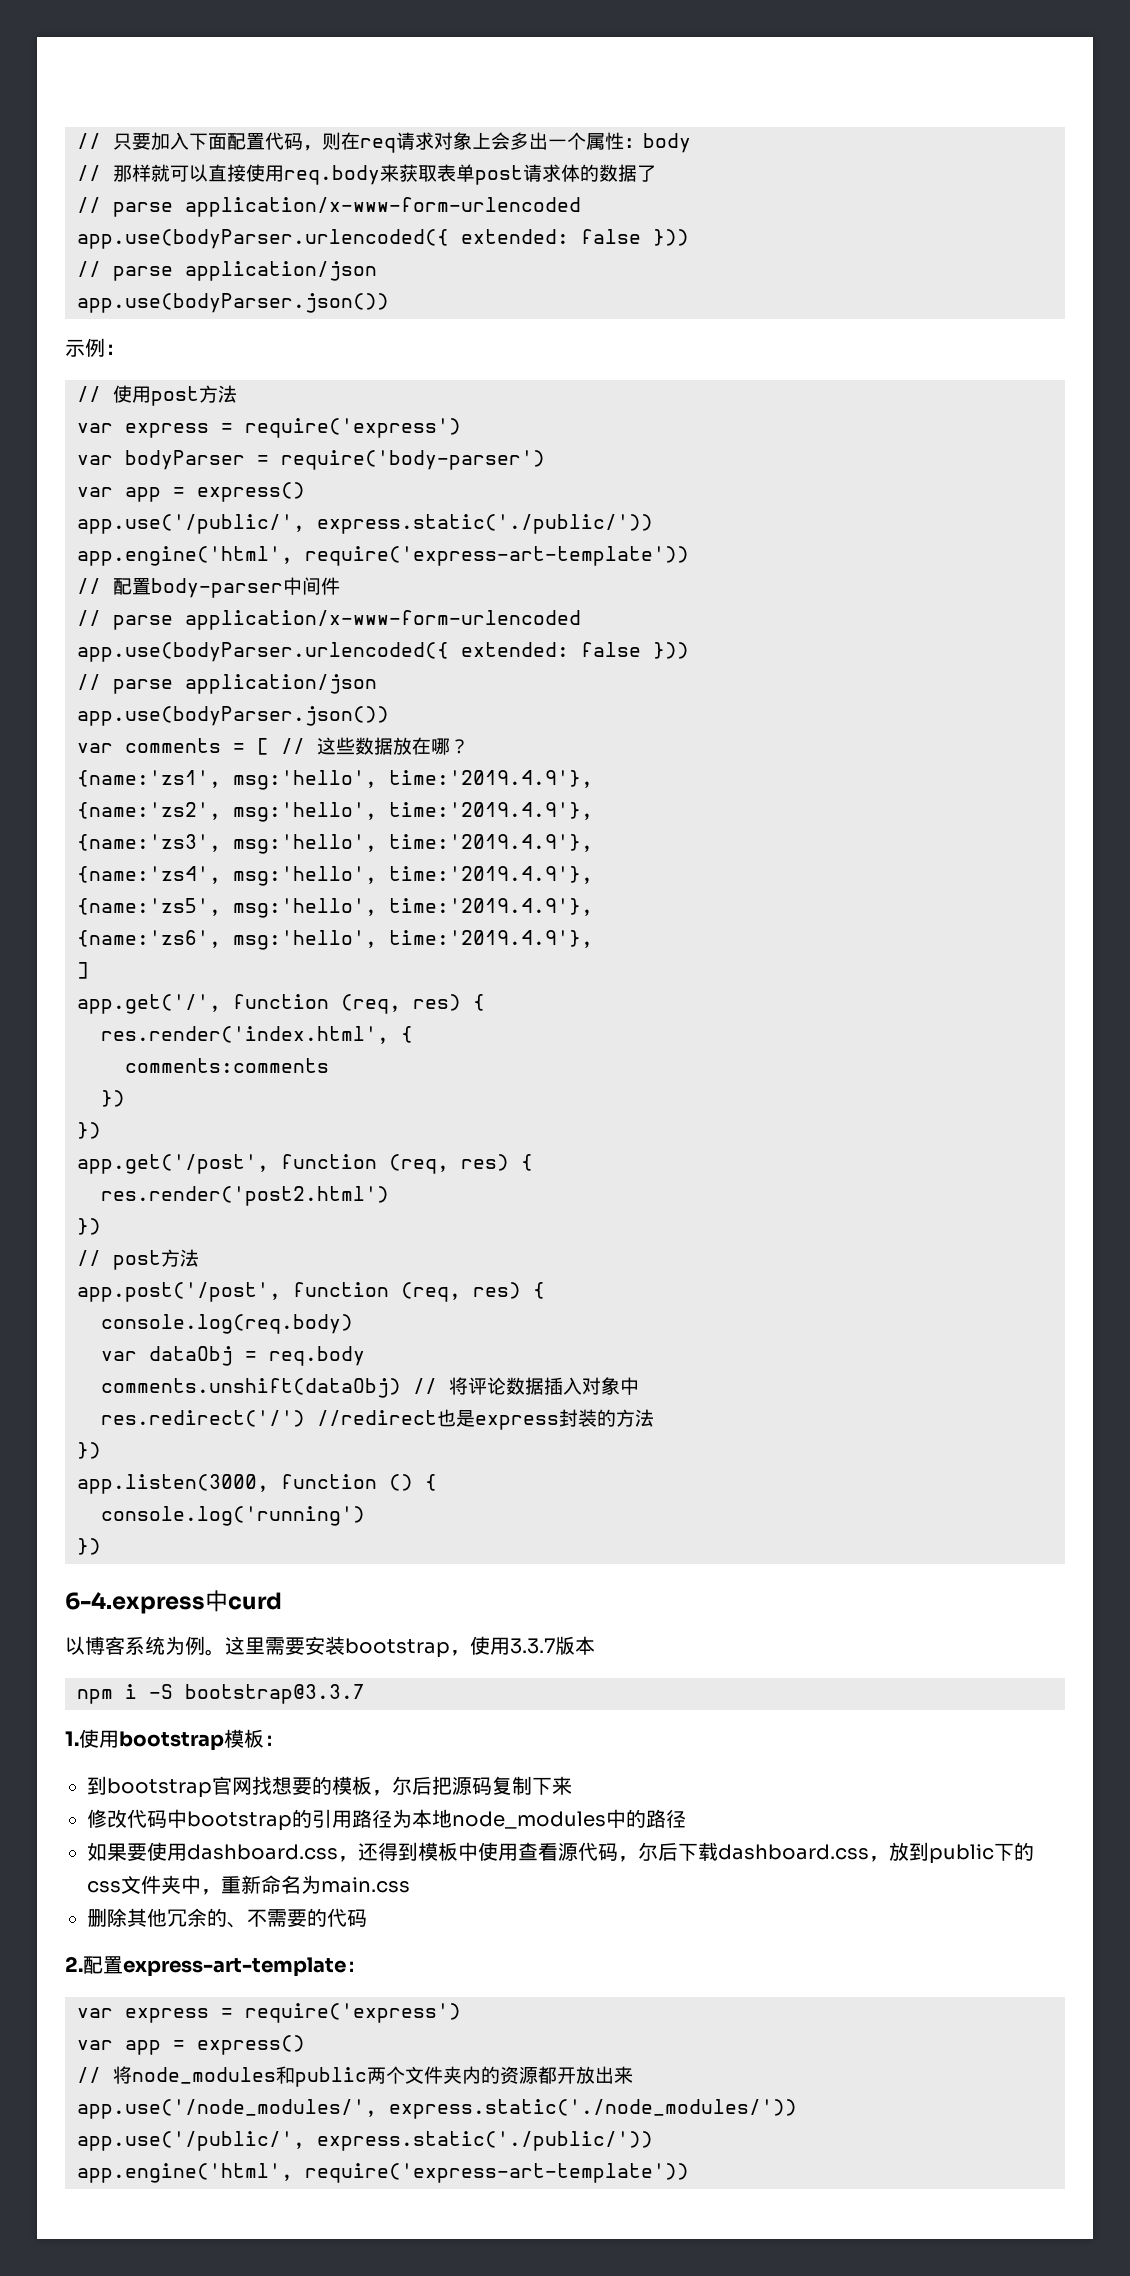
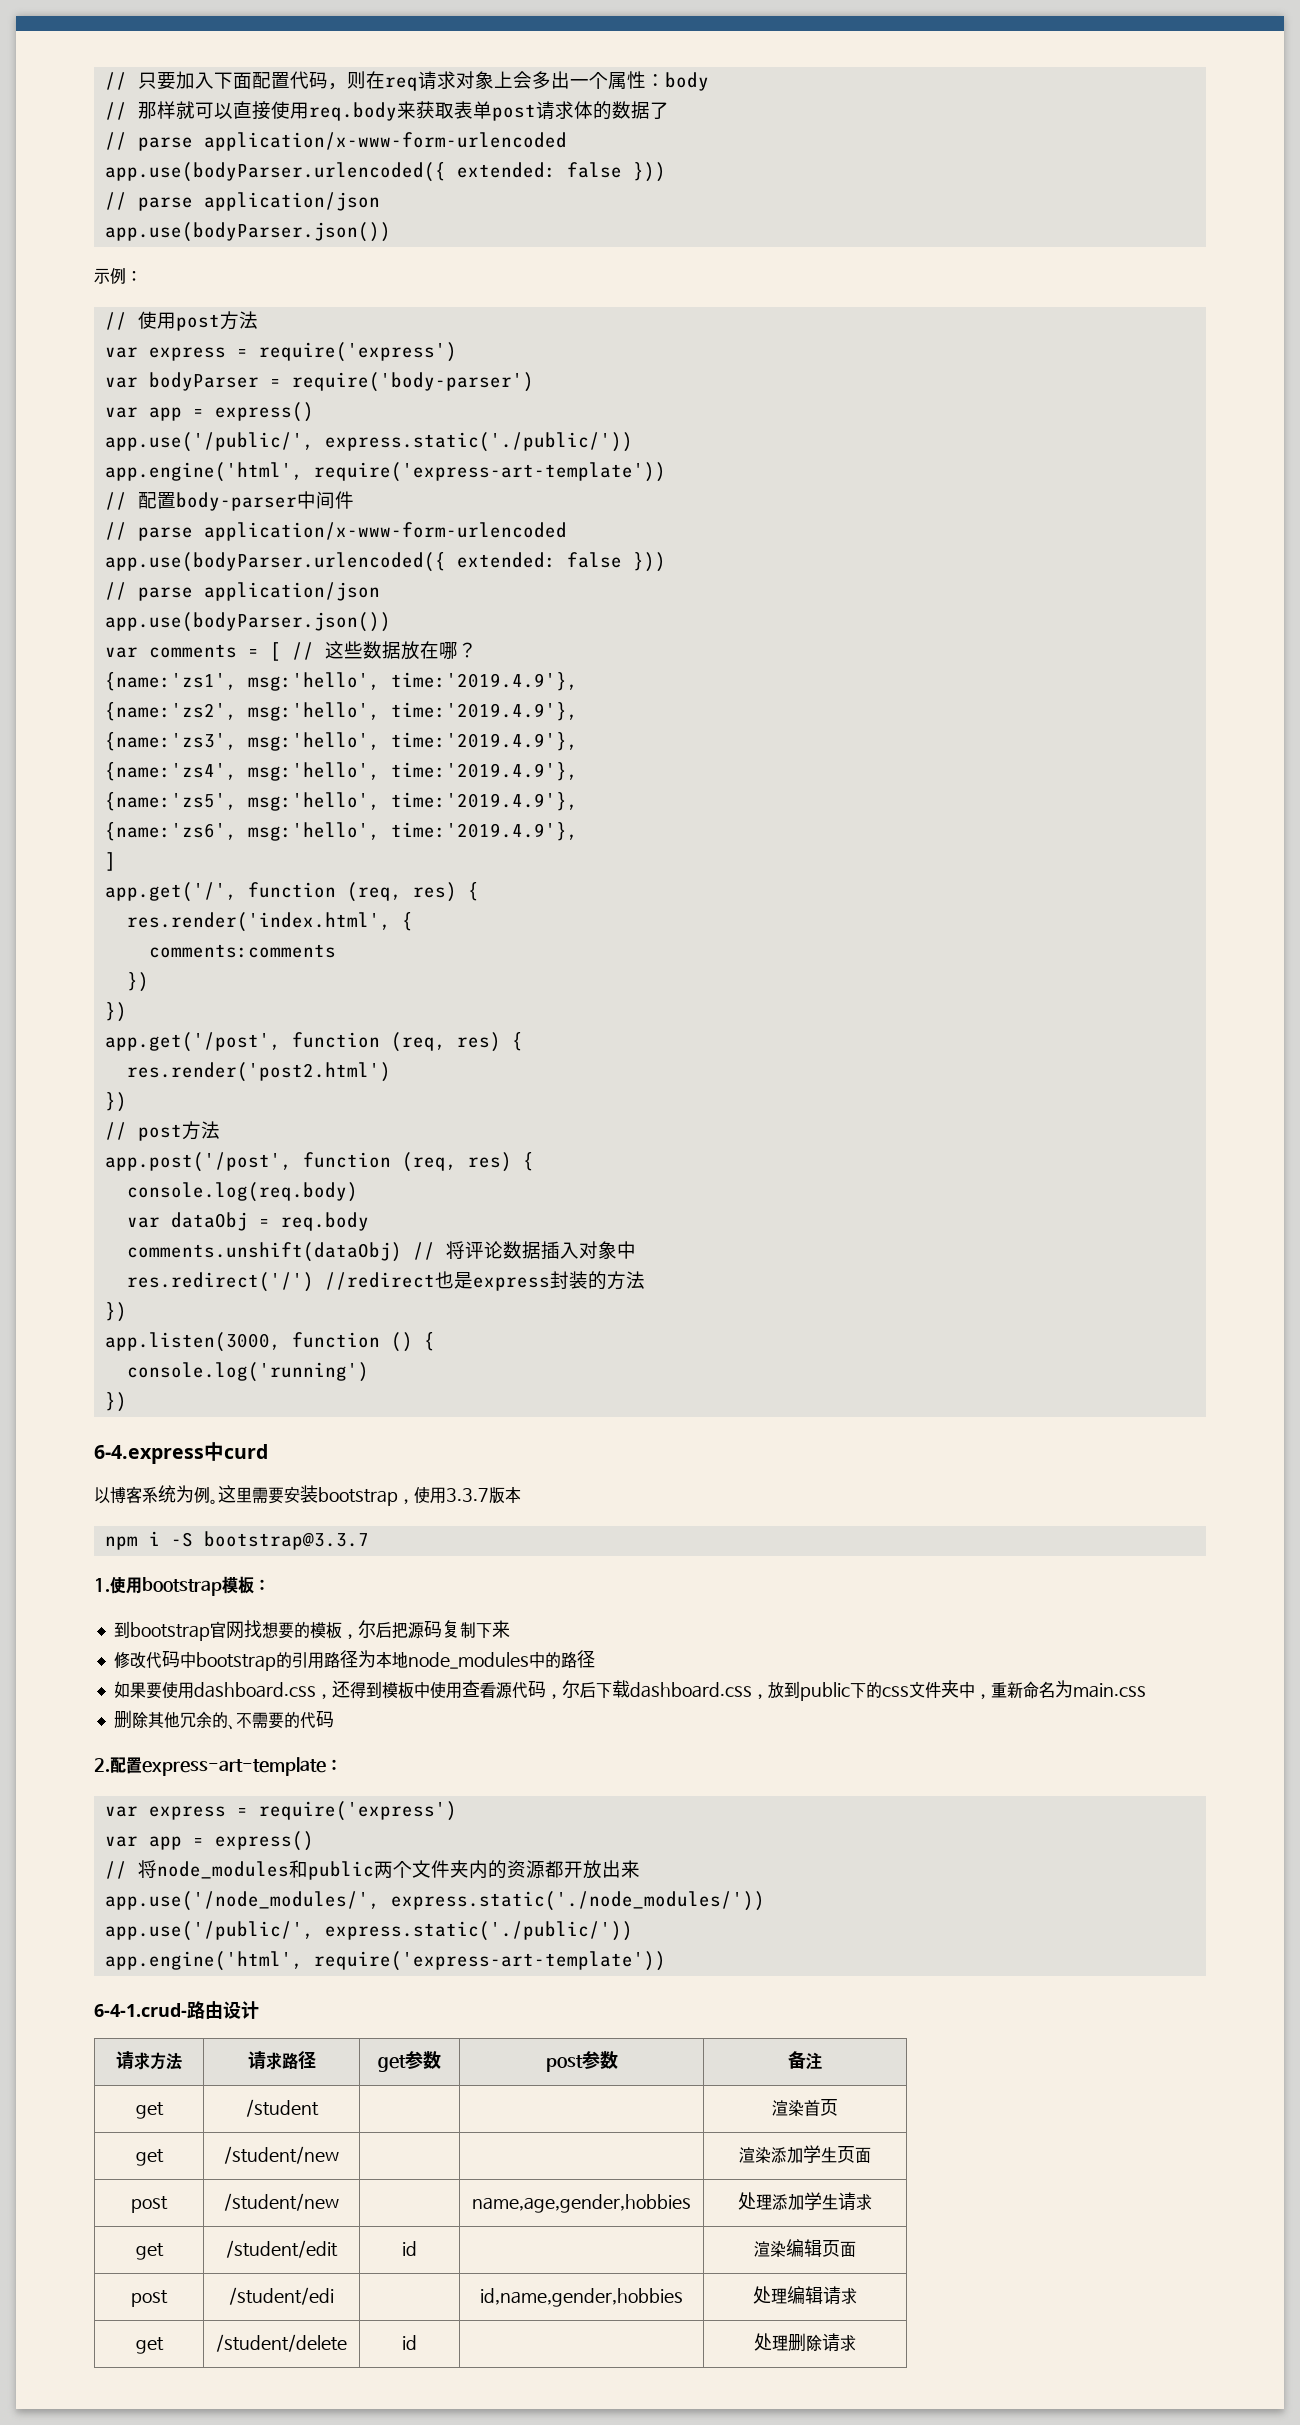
(689, 2173) none -> [94,2001,259,2019] [116,2051,182,2070] [247,2051,316,2070] [378,2051,441,2072] [545,2051,618,2072] [788,2051,822,2070] [135,2102,164,2119] [245,2099,319,2117] [772,2099,838,2117] [135,2149,164,2166] [224,2146,339,2164] [739,2145,871,2163] [131,2196,168,2213] [224,2193,339,2211] [472,2194,692,2213] [738,2192,872,2211] [135,2243,164,2260] [226,2240,338,2258] [402,2241,417,2256] [754,2239,856,2257] [131,2290,168,2307] [229,2287,334,2305] [480,2288,684,2307] [753,2286,857,2305] [135,2337,164,2354] [216,2334,347,2352] [402,2335,417,2350] [754,2333,856,2352] // 6-4-1.crud-路由设计 // 请求方法 | 请求路径 | get参数 | post参数 | 备注 // get | /student | | | 渲染首页 // get | /student/new | | | 渲染添加学生页面 // post | /student/new | | name,age,gender,hobbies | 处理添加学生请求 // get | /student/edit | id | | 渲染编辑页面 // post | /student/edi | | id,name,gender,hobbies | 处理编辑请求 // get | /student/delete | id | | 处理删除请求

